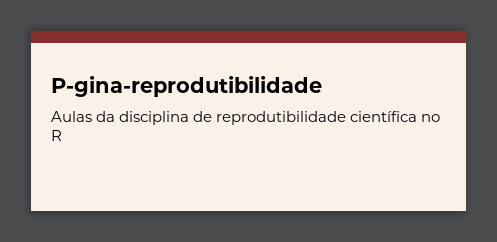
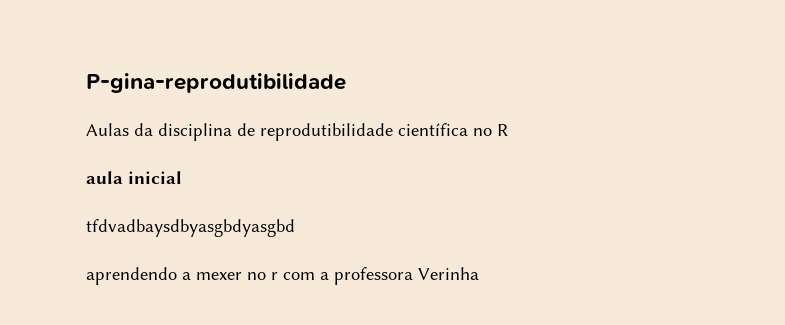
(62, 135) none -> [86,171,182,184] [86,219,295,237] [86,267,479,285] // aula inicial // tfdvadbaysdbyasgbdyasgbd // aprendendo a mexer no r com a professora Verinha

